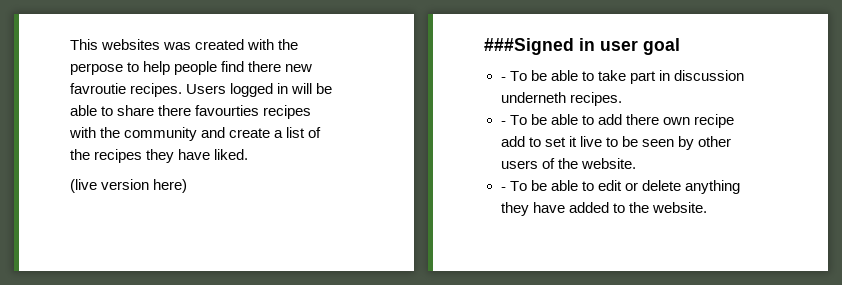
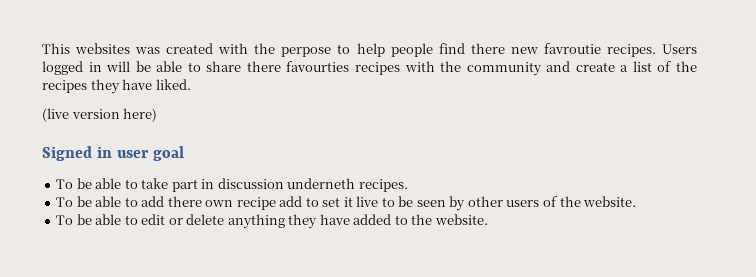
[484,38,574,55] ###Signed -> [42,146,92,161] Signed
[500,77,506,81] - -> (184, 153) none
[500,121,506,125] - -> (408, 185) none
[500,187,506,191] - -> (637, 201) none

